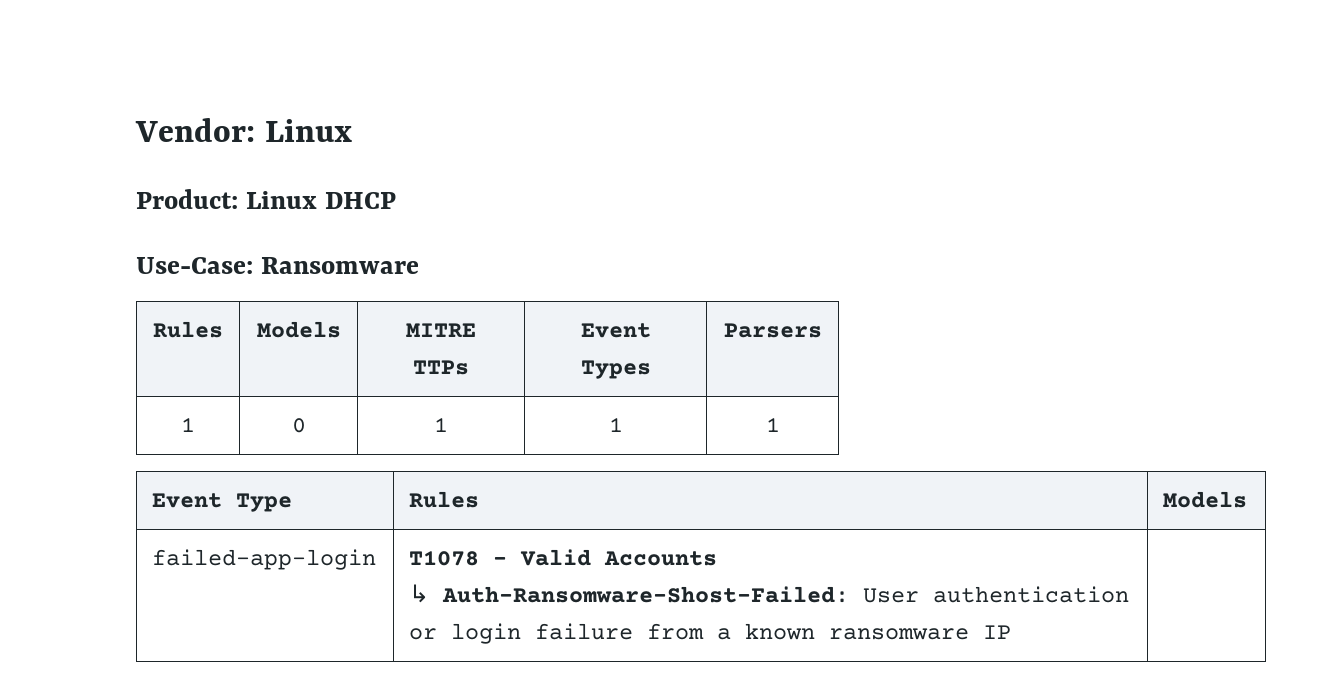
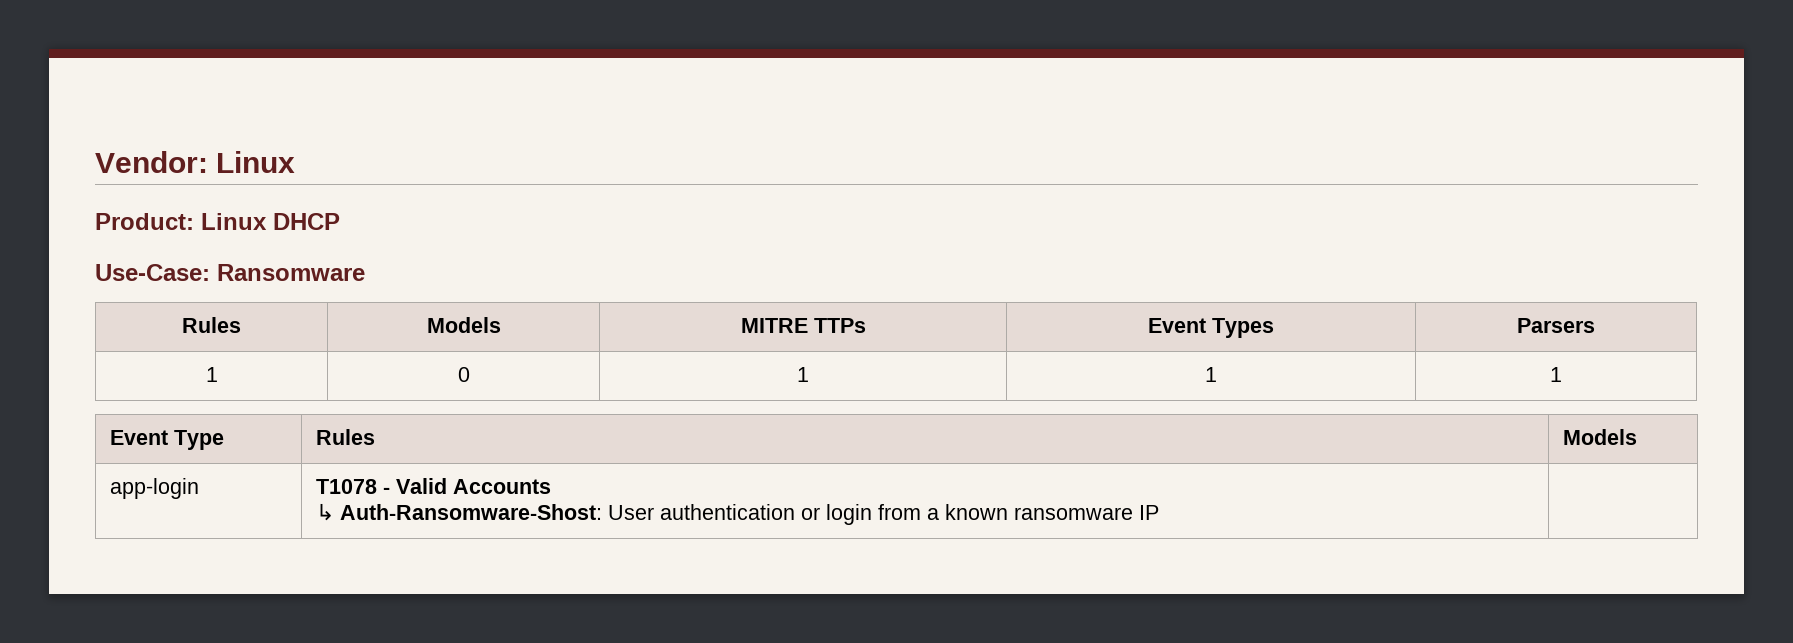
[152,549,377,570] failed-app-login -> [110,478,200,499] app-login
[442,586,850,603] Auth-Ransomware-Shost-Failed: -> [340,504,603,520] Auth-Ransomware-Shost:
[535,623,634,640] failure -> (873, 514) none

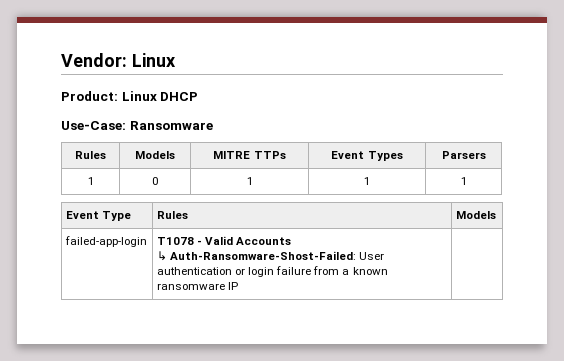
[110,478,200,499] app-login -> [64,236,147,247] failed-app-login
[340,504,603,520] Auth-Ransomware-Shost: -> [169,251,356,260] Auth-Ransomware-Shost-Failed:
(873, 514) none -> [276,266,312,275] failure

